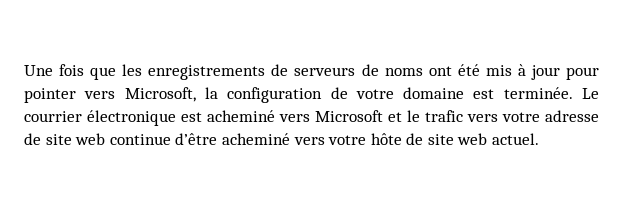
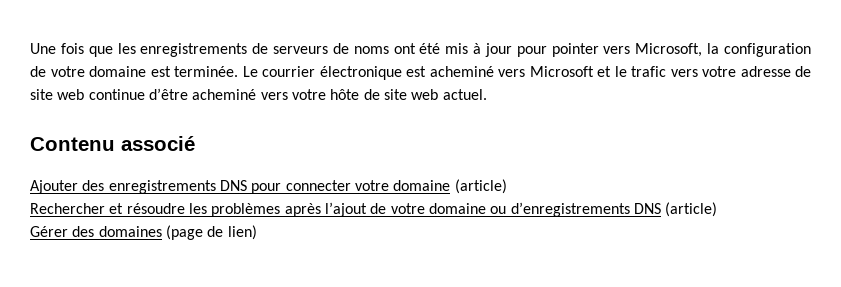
(540, 139) none -> [30,136,195,151] [30,179,507,194] [30,202,718,217] [30,225,257,240] // Contenu associé // Ajouter des enregistrements DNS pour connecter votre domaine (article) // Rechercher et résoudre les problèmes après l’ajout de votre domaine ou d’enregistrements DNS (article) // Gérer des domaines (page de lien)

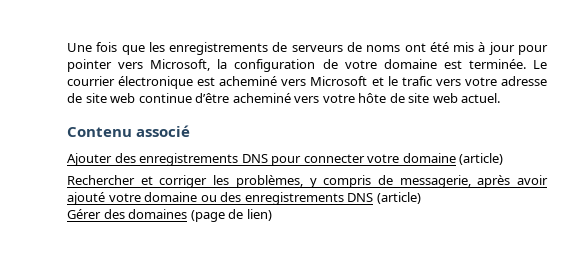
[126,202,387,217] résoudre les problèmes après l’ajout de -> [159,175,548,188] [67,192,105,205] corriger les problèmes, y compris de messagerie, après avoir ajouté
[510,202,630,217] d’enregistrements -> [220,192,344,205] des enregistrements

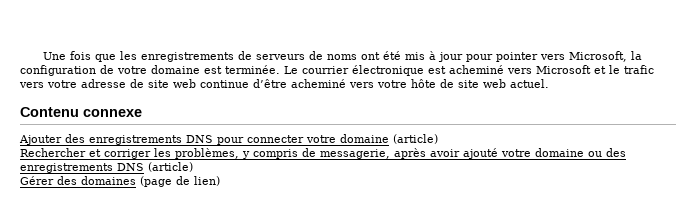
[136,125,191,137] associé -> [83,109,142,117] connexe

